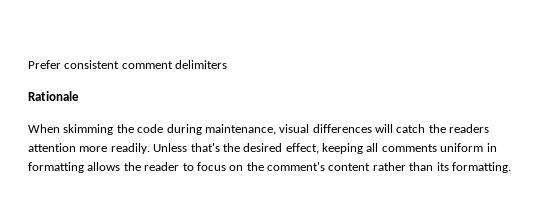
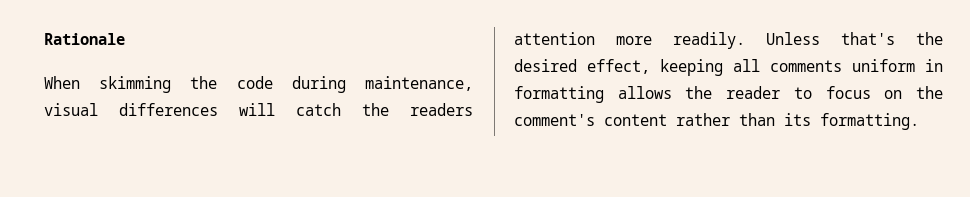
[28,60,228,69] Prefer consistent comment delimiters // -> (44, 39) none

